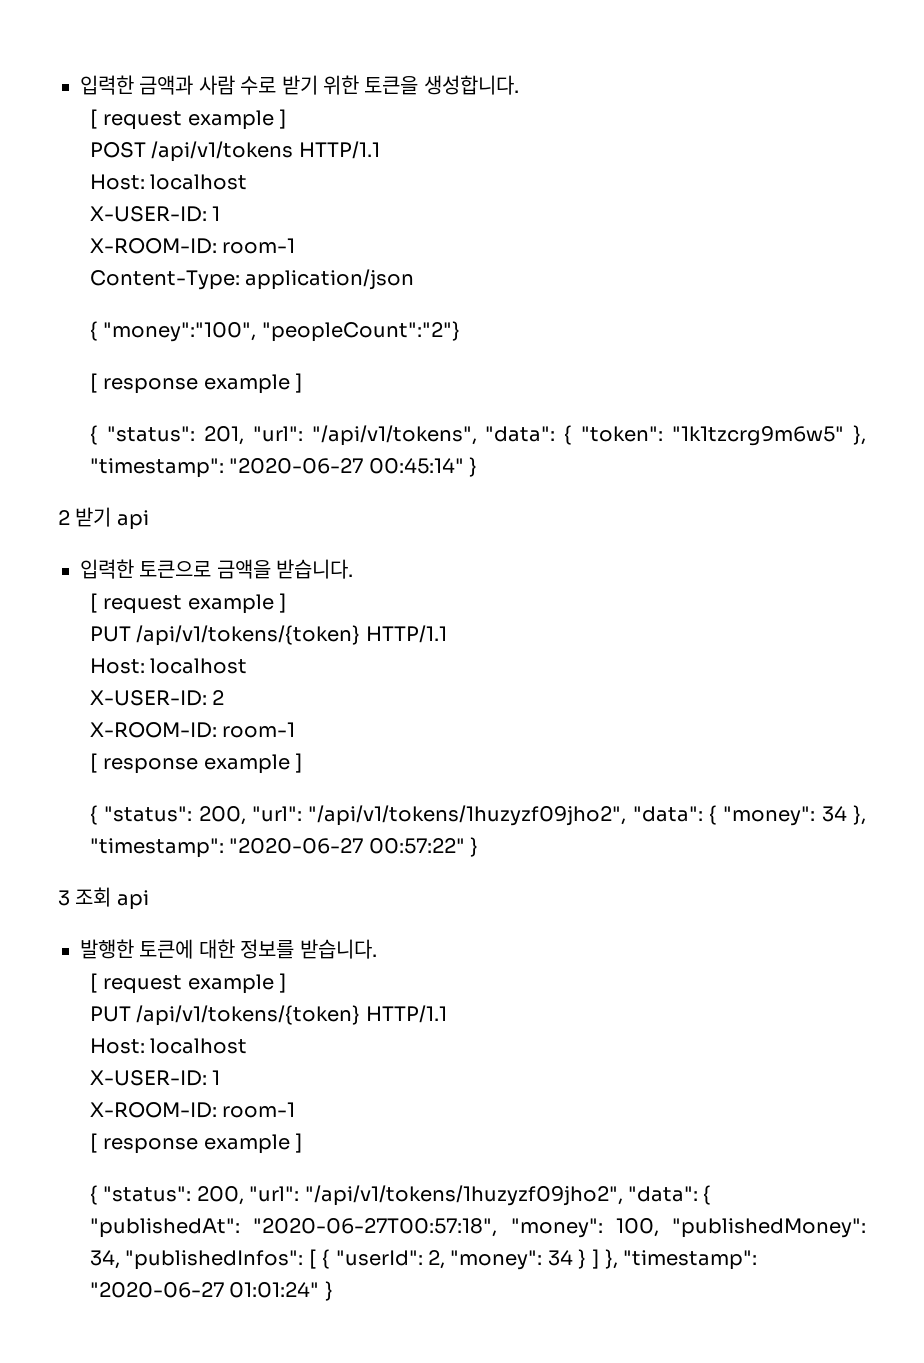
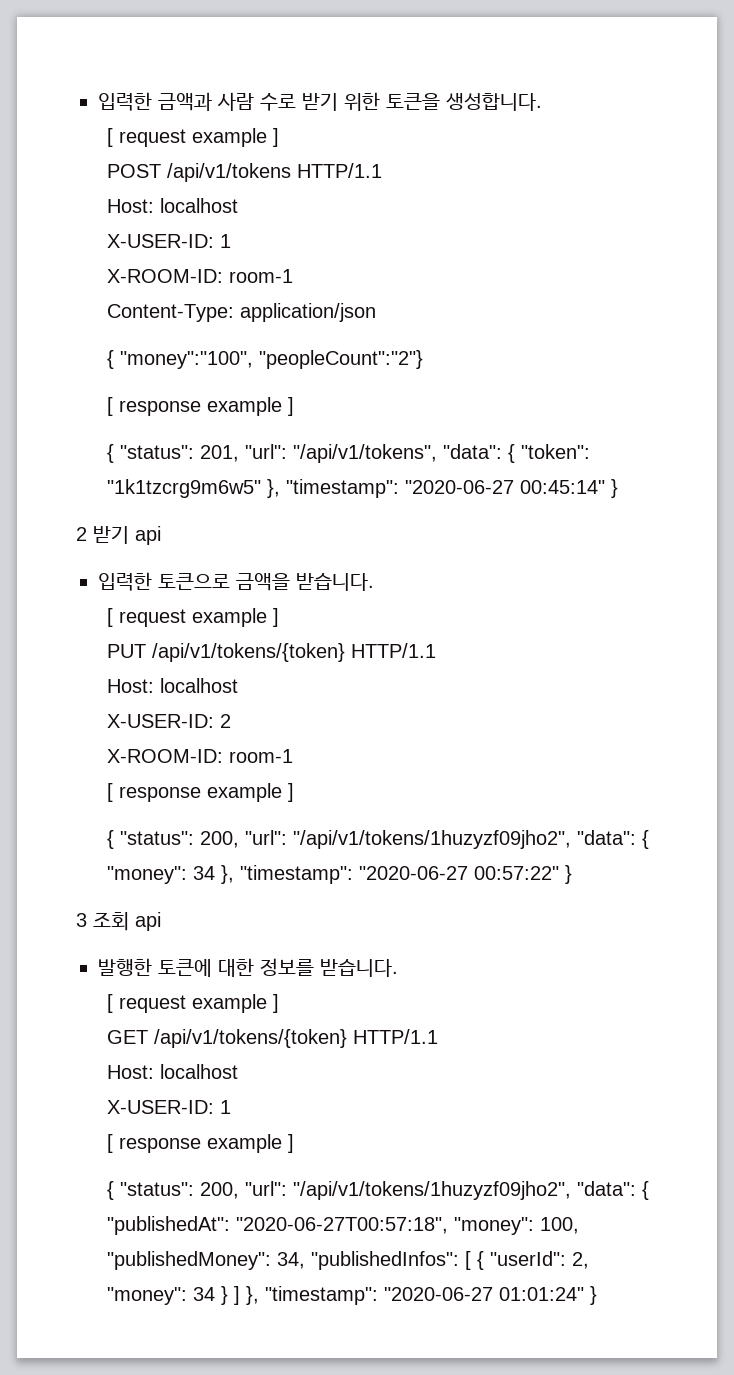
[90,1006,132,1022] PUT -> [107,1030,149,1044] GET
[90,1102,296,1118] // X-ROOM-ID: room-1 -> (232, 1107) none

